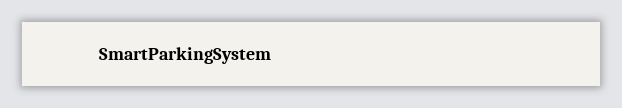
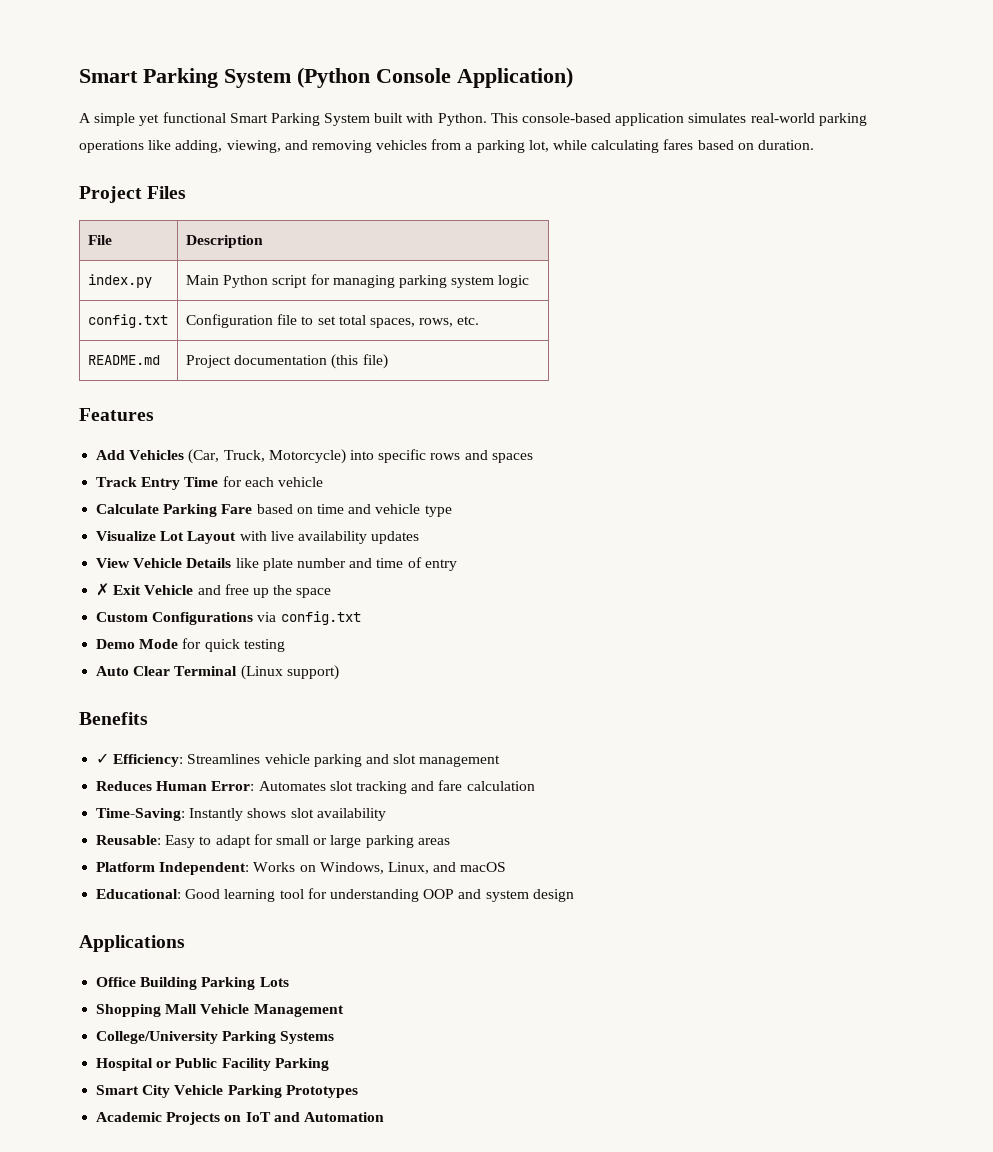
[99,47,271,64] SmartParkingSystem -> [79,67,573,88] [79,112,867,126] [79,139,814,153] [79,186,187,203] [87,235,112,245] [185,235,263,248] [87,274,152,288] [185,274,530,288] [87,314,168,328] [185,314,480,328] [87,355,160,365] [185,354,388,369] [79,408,154,421] [96,449,533,464] [96,476,323,490] [96,504,452,517] [96,531,420,544] [96,557,457,571] [96,583,332,598] [96,611,361,625] [96,638,285,652] [96,665,339,680] [79,712,148,725] [96,753,501,767] [96,780,535,794] [96,808,386,821] [96,834,450,848] [96,862,507,875] [96,888,574,902] [79,935,185,952] [96,977,289,990] [96,1004,344,1017] [96,1031,335,1044] [96,1058,329,1071] [96,1085,358,1098] [96,1112,384,1125] Smart Parking System (Python Console Application) // A simple yet functional Smart Parking System built with Python. This console-based application simulates real-world parking operations like adding, viewing, and removing vehicles from a parking lot, while calculating fares based on duration. // Project Files // File | Description // index.py | Main Python script for managing parking system logic // config.txt | Configuration file to set total spaces, rows, etc. // README.md | Project documentation (this file) // Features // Add Vehicles (Car, Truck, Motorcycle) into specific rows and spaces // Track Entry Time for each vehicle // Calculate Parking Fare based on time and vehicle type // Visualize Lot Layout with live availability updates // View Vehicle Details like plate number and time of entry // ✗ Exit Vehicle and free up the space // Custom Configurations via config.txt // Demo Mode for quick testing // Auto Clear Terminal (Linux support) // Benefits // ✓ Efficiency: Streamlines vehicle parking and slot management // Reduces Human Error: Automates slot tracking and fare calculation // Time-Saving: Instantly shows slot availability // Reusable: Easy to adapt for small or large parking areas // Platform Independent: Works on Windows, Linux, and macOS // Educational: Good learning tool for understanding OOP and system design // Applications // Office Building Parking Lots // Shopping Mall Vehicle Management // College/University Parking Systems // Hospital or Public Facility Parking // Smart City Vehicle Parking Prototypes // Academic Projects on IoT and Automation

